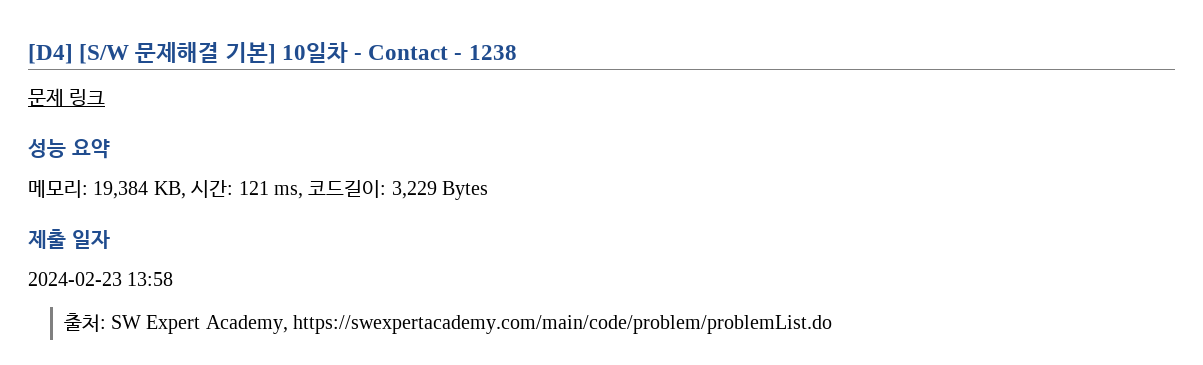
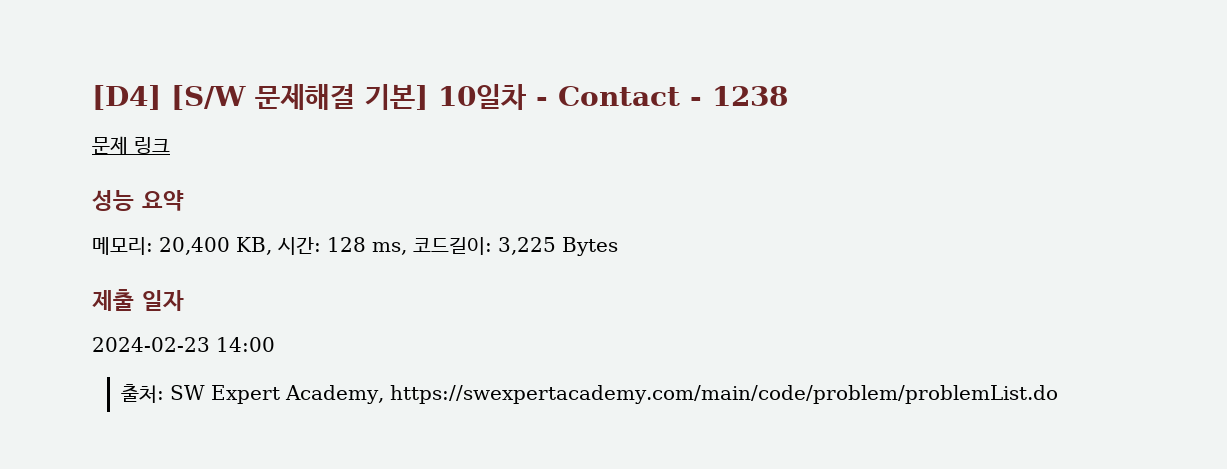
[93,181,149,199] 19,384 -> [159,237,230,255] 20,400
[238,181,269,195] 121 -> [327,237,366,252] 128
[391,181,437,199] 3,229 -> [498,237,556,255] 3,225
[127,272,174,286] 13:58 -> [216,337,275,352] 14:00

